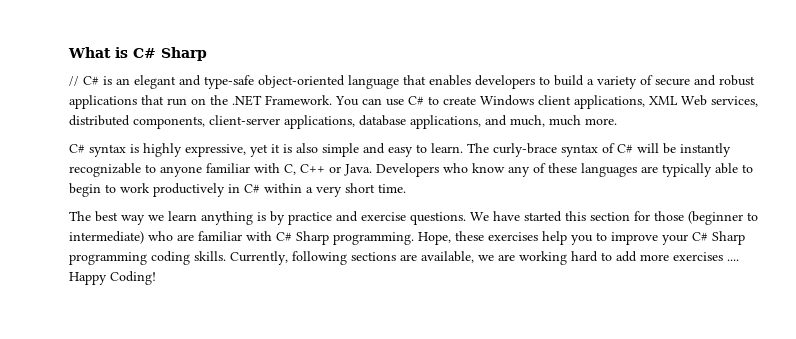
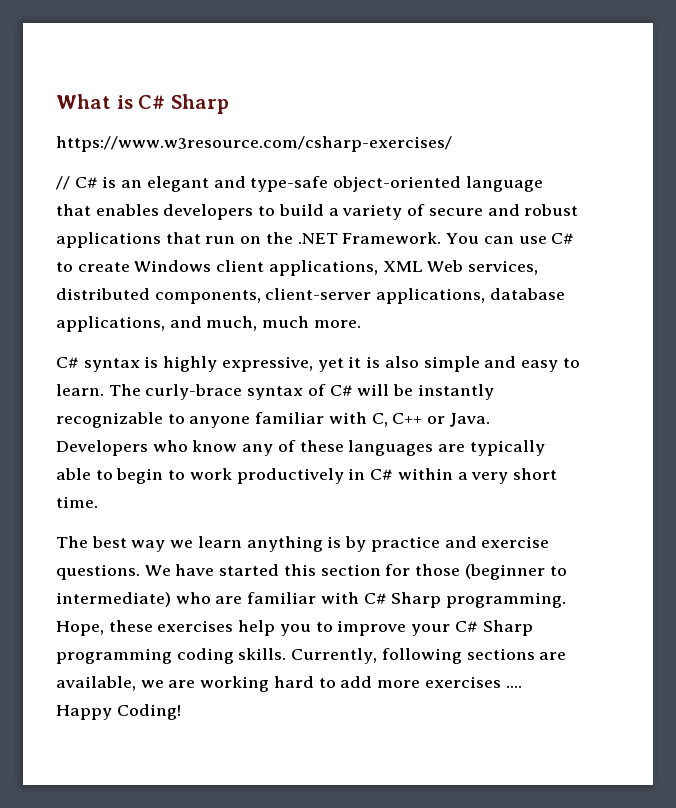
(207, 54) none -> [56,136,452,152] // https://www.w3resource.com/csharp-exercises/

